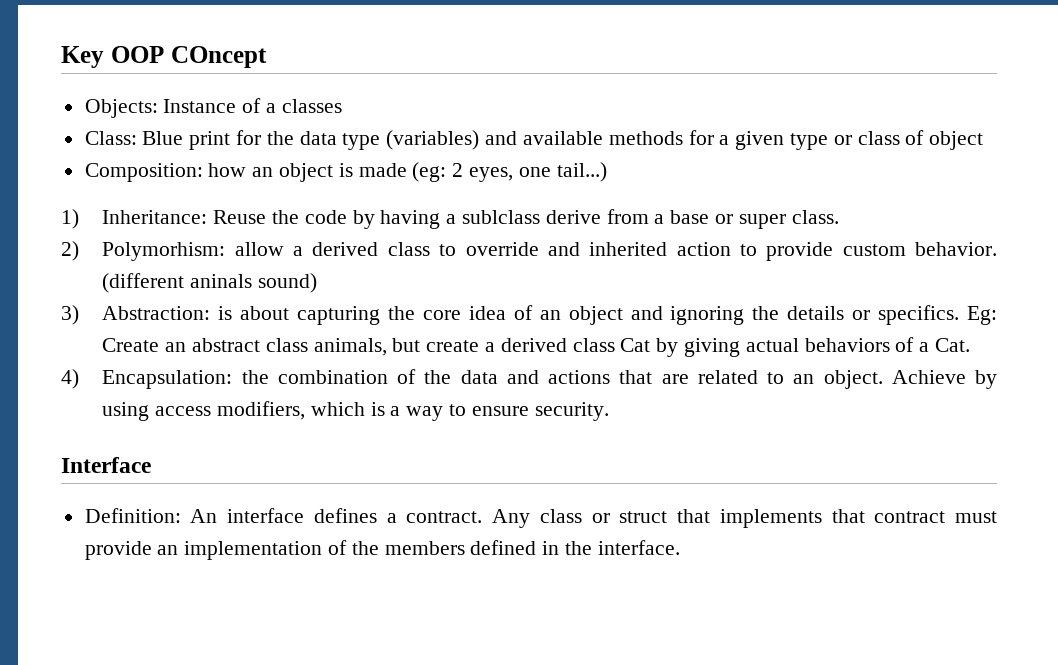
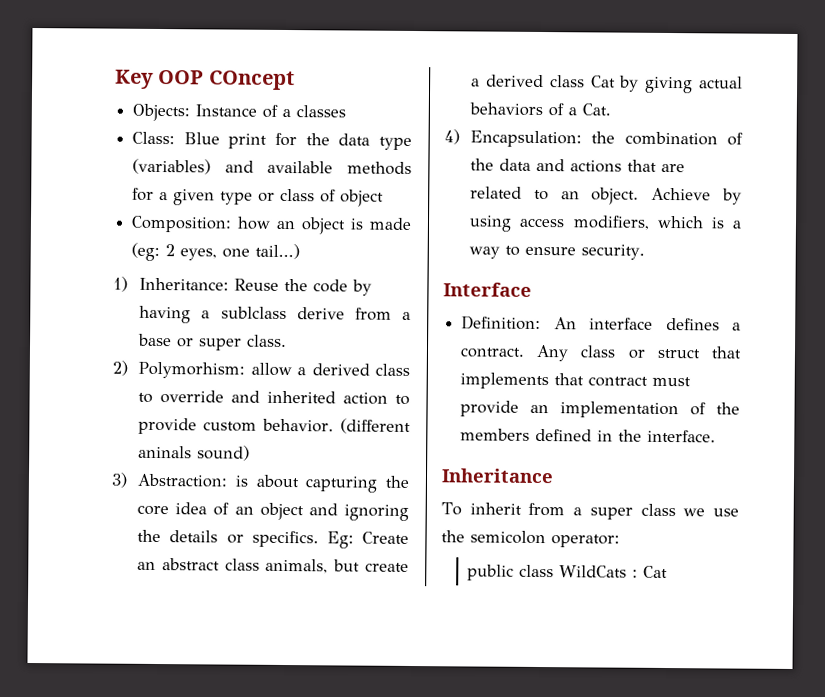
(680, 547) none -> [441,468,554,484] [441,502,739,520] [441,530,620,548] [467,564,669,581] // Inheritance // To inherit from a super class we use the semicolon operator: // public class WildCats : Cat

